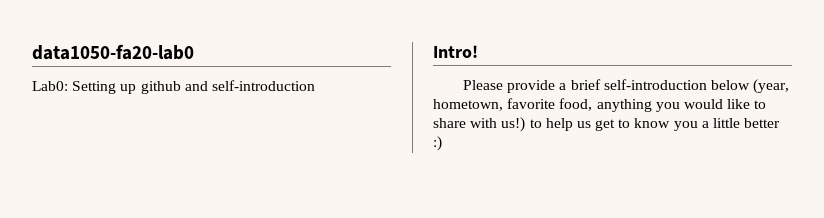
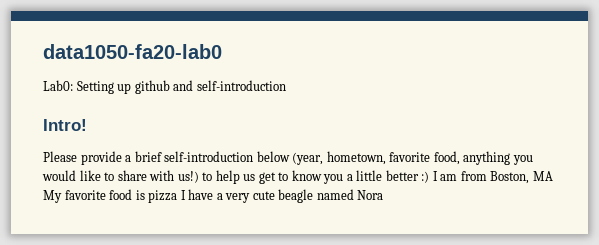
(442, 143) none -> [432,171,553,184] [43,189,384,203] I am from Boston, MA My favorite food is pizza I have a very cute beagle named Nora

